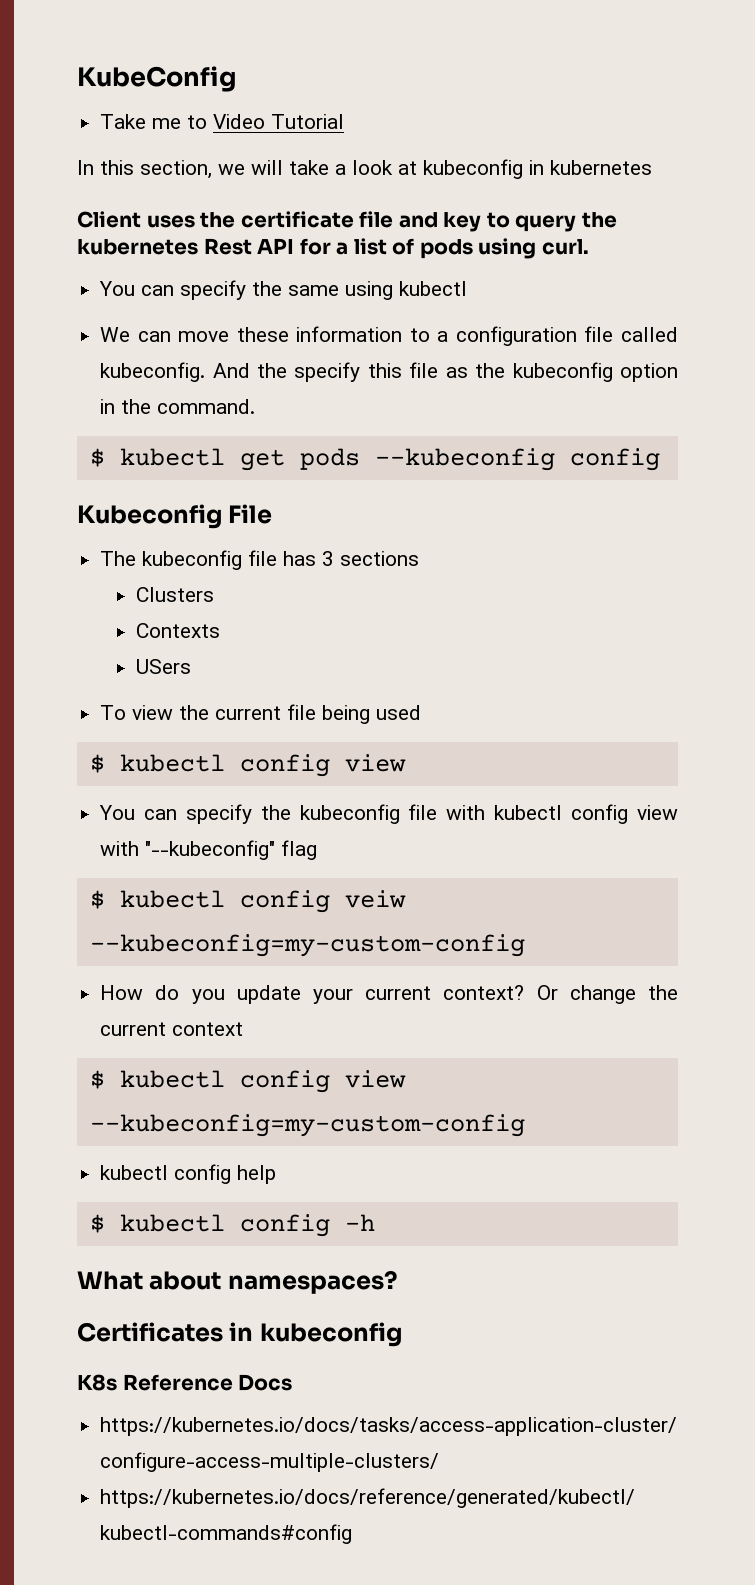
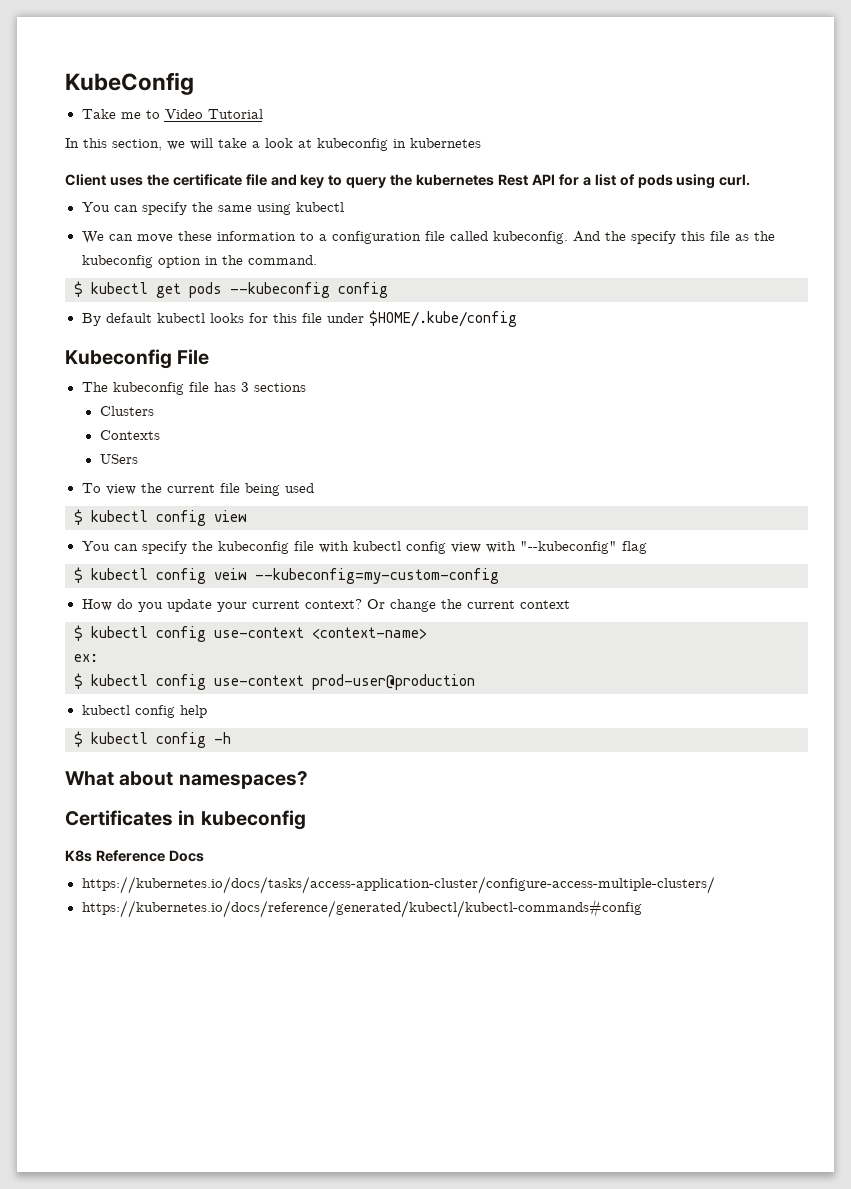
(660, 459) none -> [81,310,517,327] // By default kubectl looks for this file under $HOME/.kube/config
[344,1070,406,1088] [89,1114,525,1137] view --kubeconfig=my-custom-config -> [214,627,427,639] [74,654,98,662] [74,673,475,690] use-context <context-name> // ex: // $ kubectl config use-context prod-user@production

